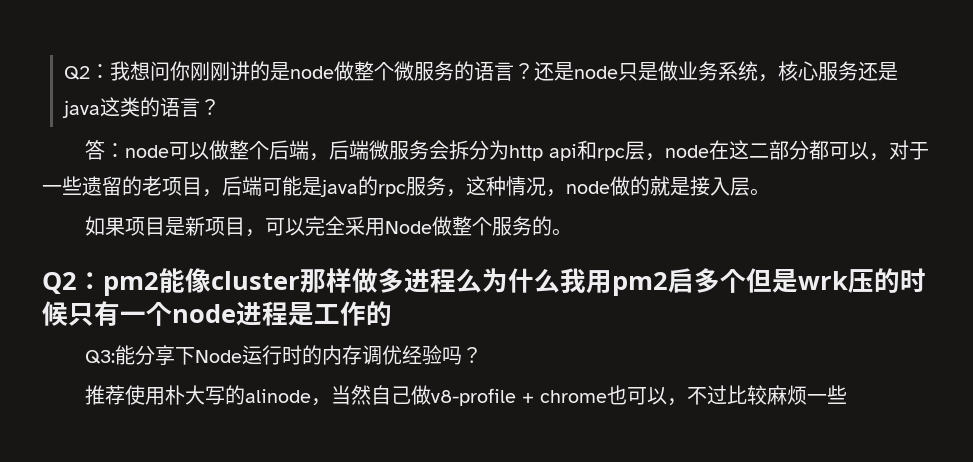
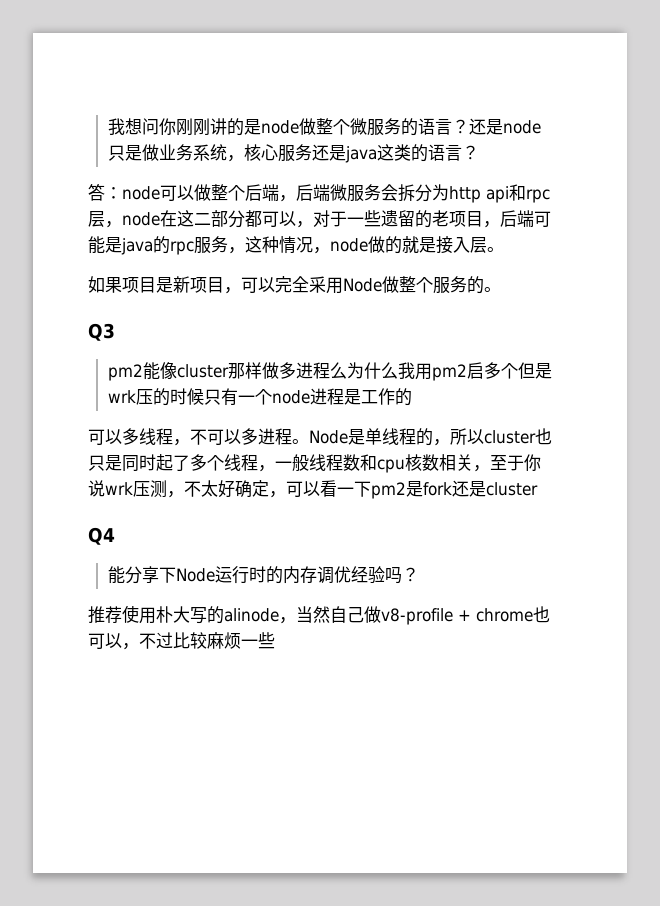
[64,64,111,80] Q2： -> (107, 126) none
[42,272,103,294] Q2： -> [88,323,115,341] Q3 //
[84,350,115,364] Q3: -> [88,428,552,446] [88,454,541,473] [88,480,538,499] [88,527,115,545] 可以多线程，不可以多进程。Node是单线程的，所以cluster也只是同时起了多个线程，一般线程数和cpu核数相关，至于你说wrk压测，不太好确定，可以看一下pm2是fork还是cluster // Q4 //

